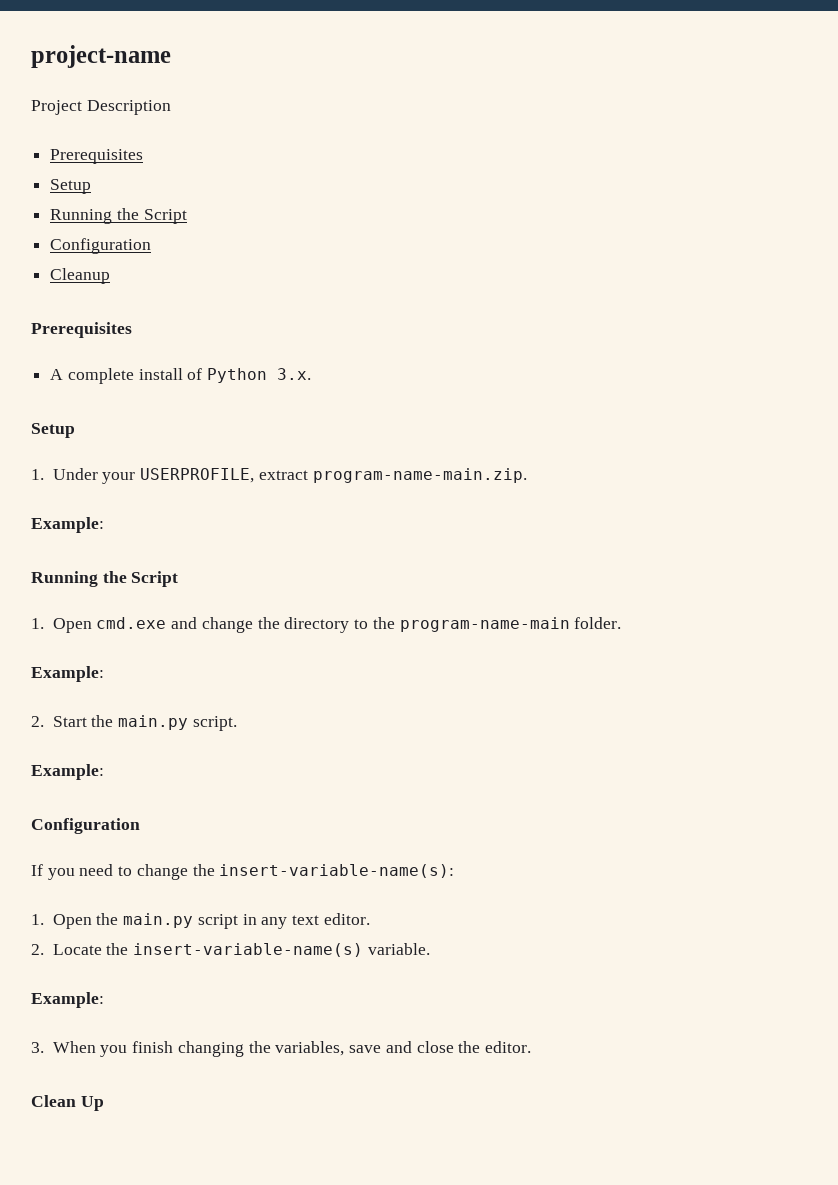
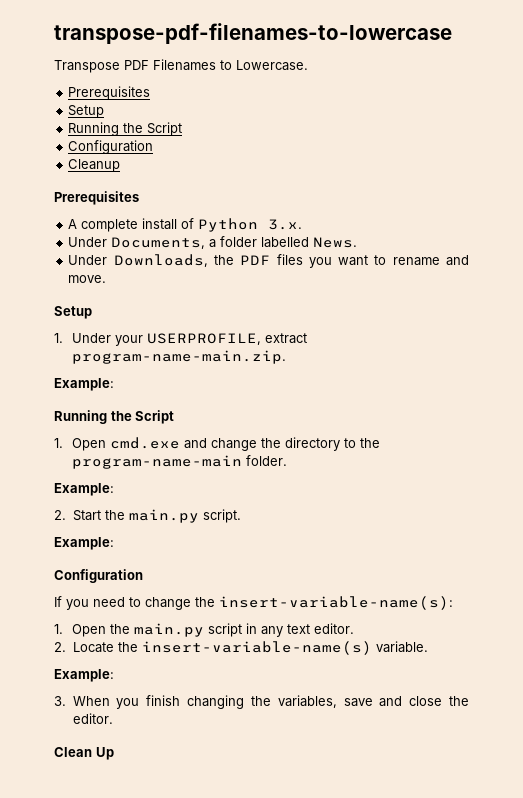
[31,45,171,68] [31,100,171,115] project-name // Project Description -> [54,23,452,44] [54,59,308,73] transpose-pdf-filenames-to-lowercase // Transpose PDF Filenames to Lowercase.
(312, 374) none -> [68,236,358,249] [68,254,470,268] [68,275,107,283] // Under Documents, a folder labelled News. // Under Downloads, the PDF files you want to rename and move.

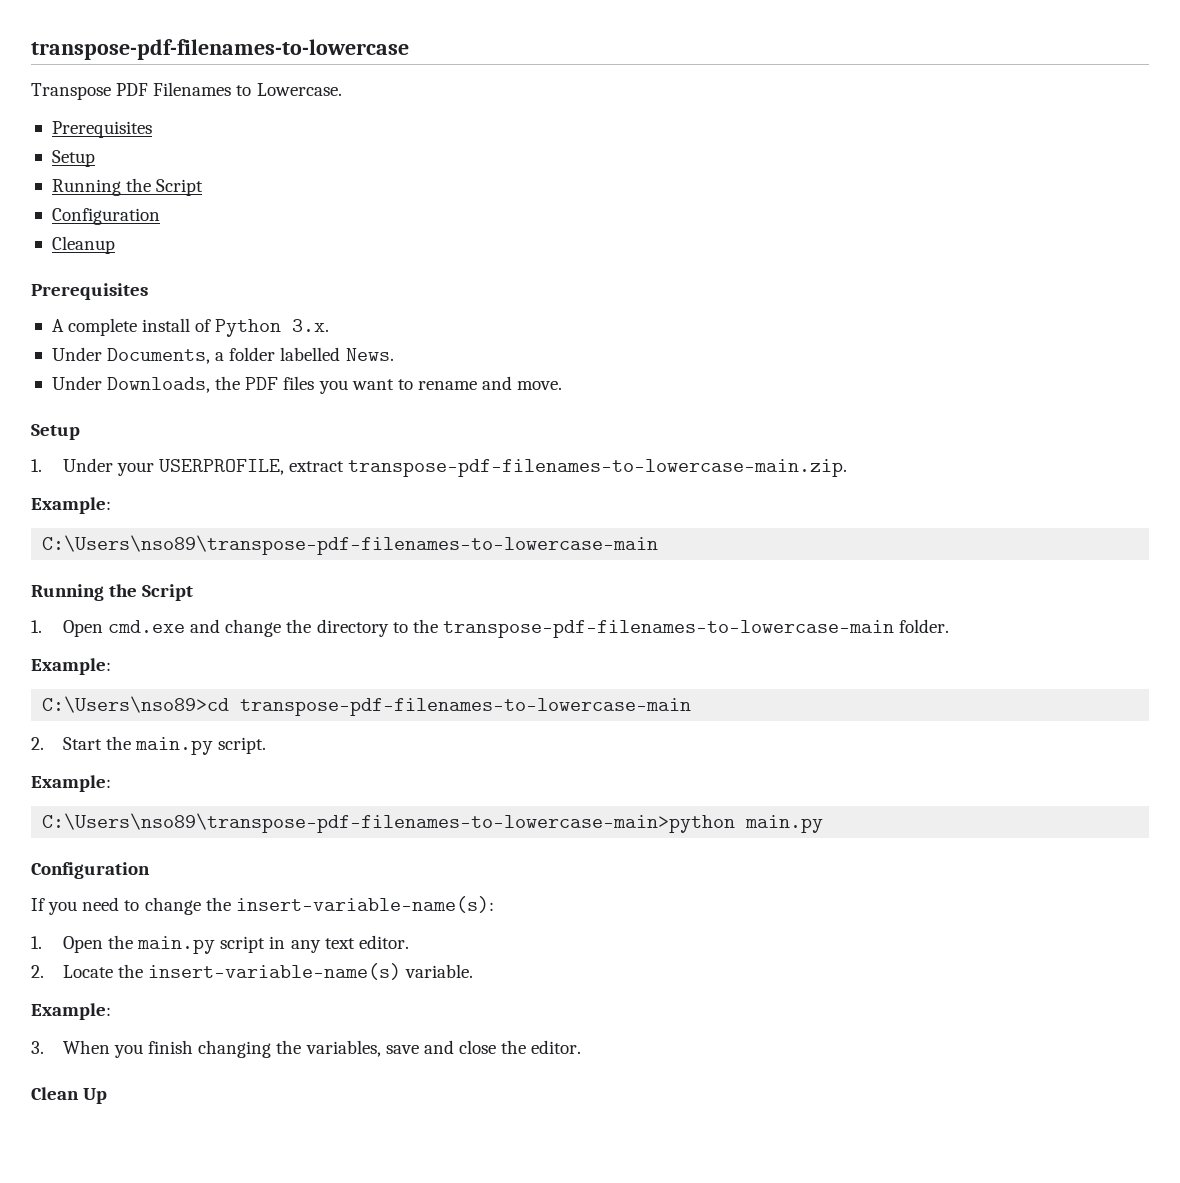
[71,350,286,364] [54,378,114,391] program-name-main.zip. // Example: -> [348,459,848,477] [31,497,111,514] [42,535,659,555] transpose-pdf-filenames-to-lowercase-main.zip. // Example: // C:\Users\nso89\transpose-pdf-filenames-to-lowercase-main
[71,455,242,469] program-name-main -> [442,620,894,638] transpose-pdf-filenames-to-lowercase-main
(114, 489) none -> [42,696,692,716] // C:\Users\nso89>cd transpose-pdf-filenames-to-lowercase-main
(114, 543) none -> [42,813,824,833] // C:\Users\nso89\transpose-pdf-filenames-to-lowercase-main>python main.py

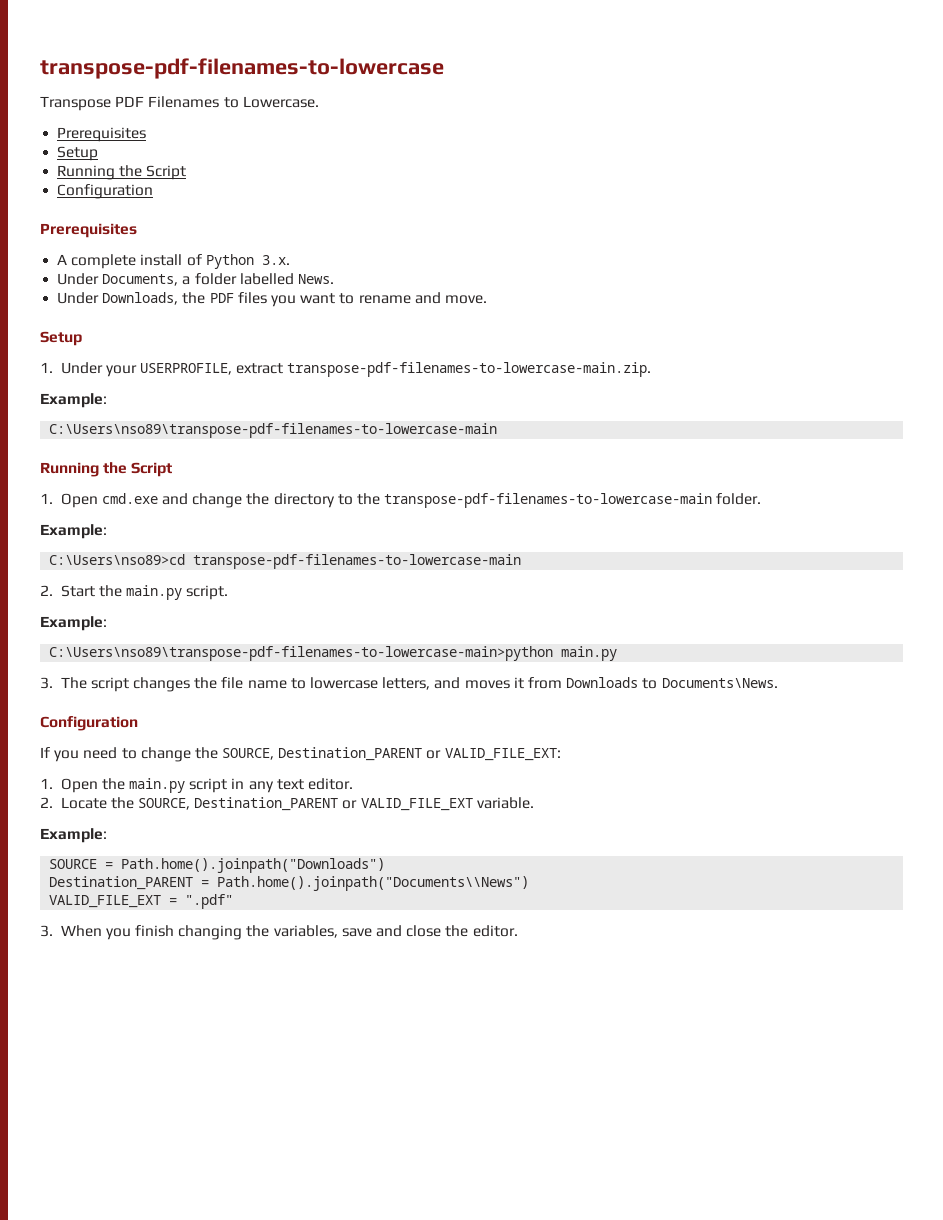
[51,236,115,254] // Cleanup -> (154, 191) none
(824, 824) none -> [40,677,778,692] // 3. The script changes the file name to lowercase letters, and moves it from Downloads to Documents\News.
[235,896,494,913] insert-variable-name(s): -> [222,747,561,761] SOURCE, Destination_PARENT or VALID_FILE_EXT:
[148,963,474,980] [31,1003,111,1020] insert-variable-name(s) variable. // Example: -> [138,797,534,811] [40,828,107,843] [49,858,386,873] [49,876,530,891] [49,894,234,909] SOURCE, Destination_PARENT or VALID_FILE_EXT variable. // Example: // SOURCE = Path.home().joinpath("Downloads") // Destination_PARENT = Path.home().joinpath("Documents\\News") // VALID_FILE_EXT = ".pdf"
[31,1087,108,1104] // Clean Up -> (518, 931) none

